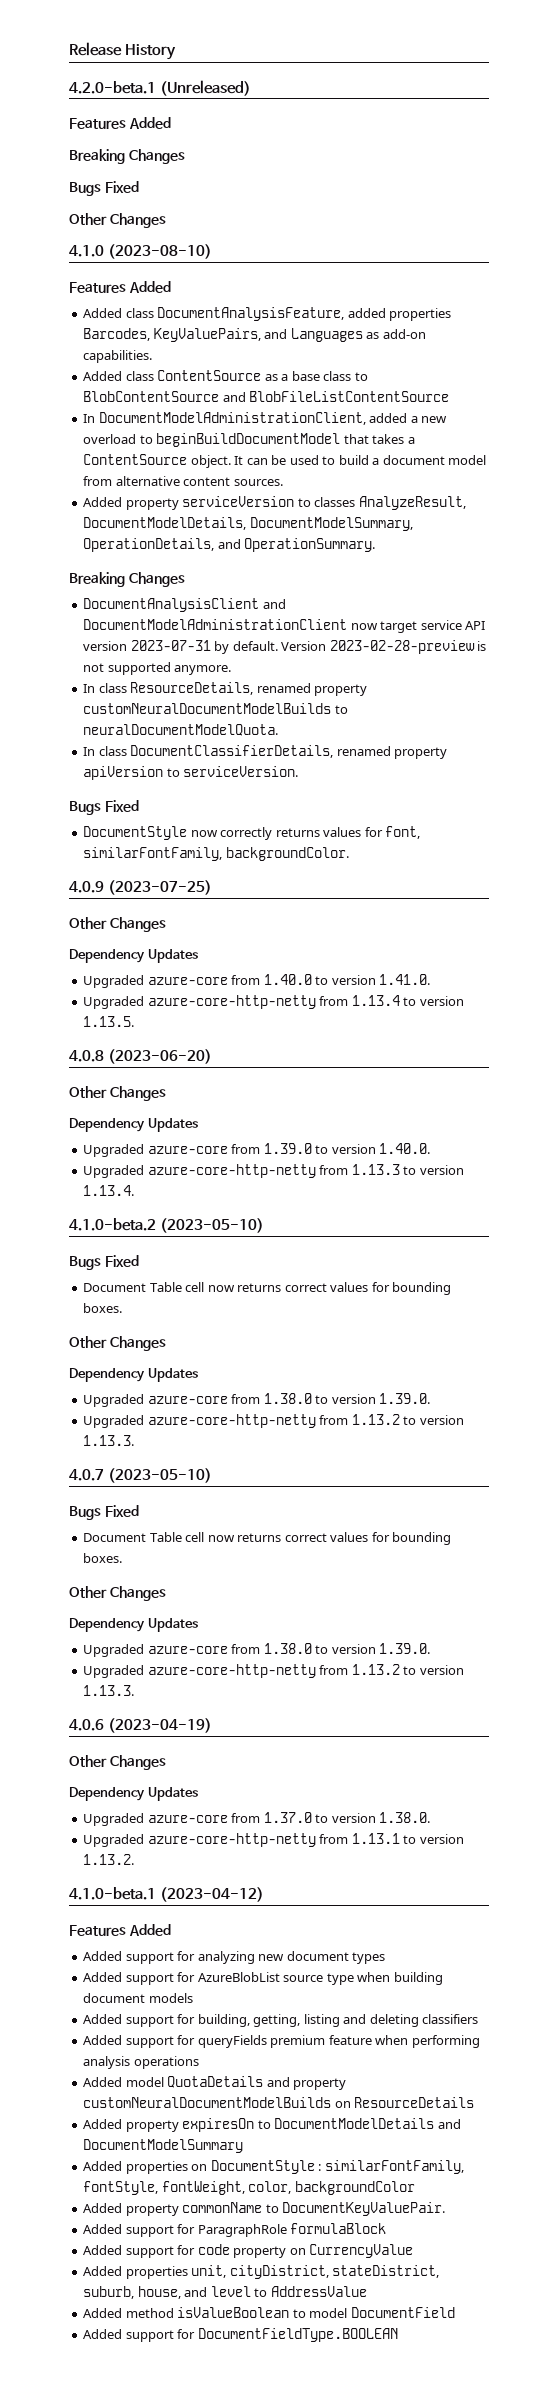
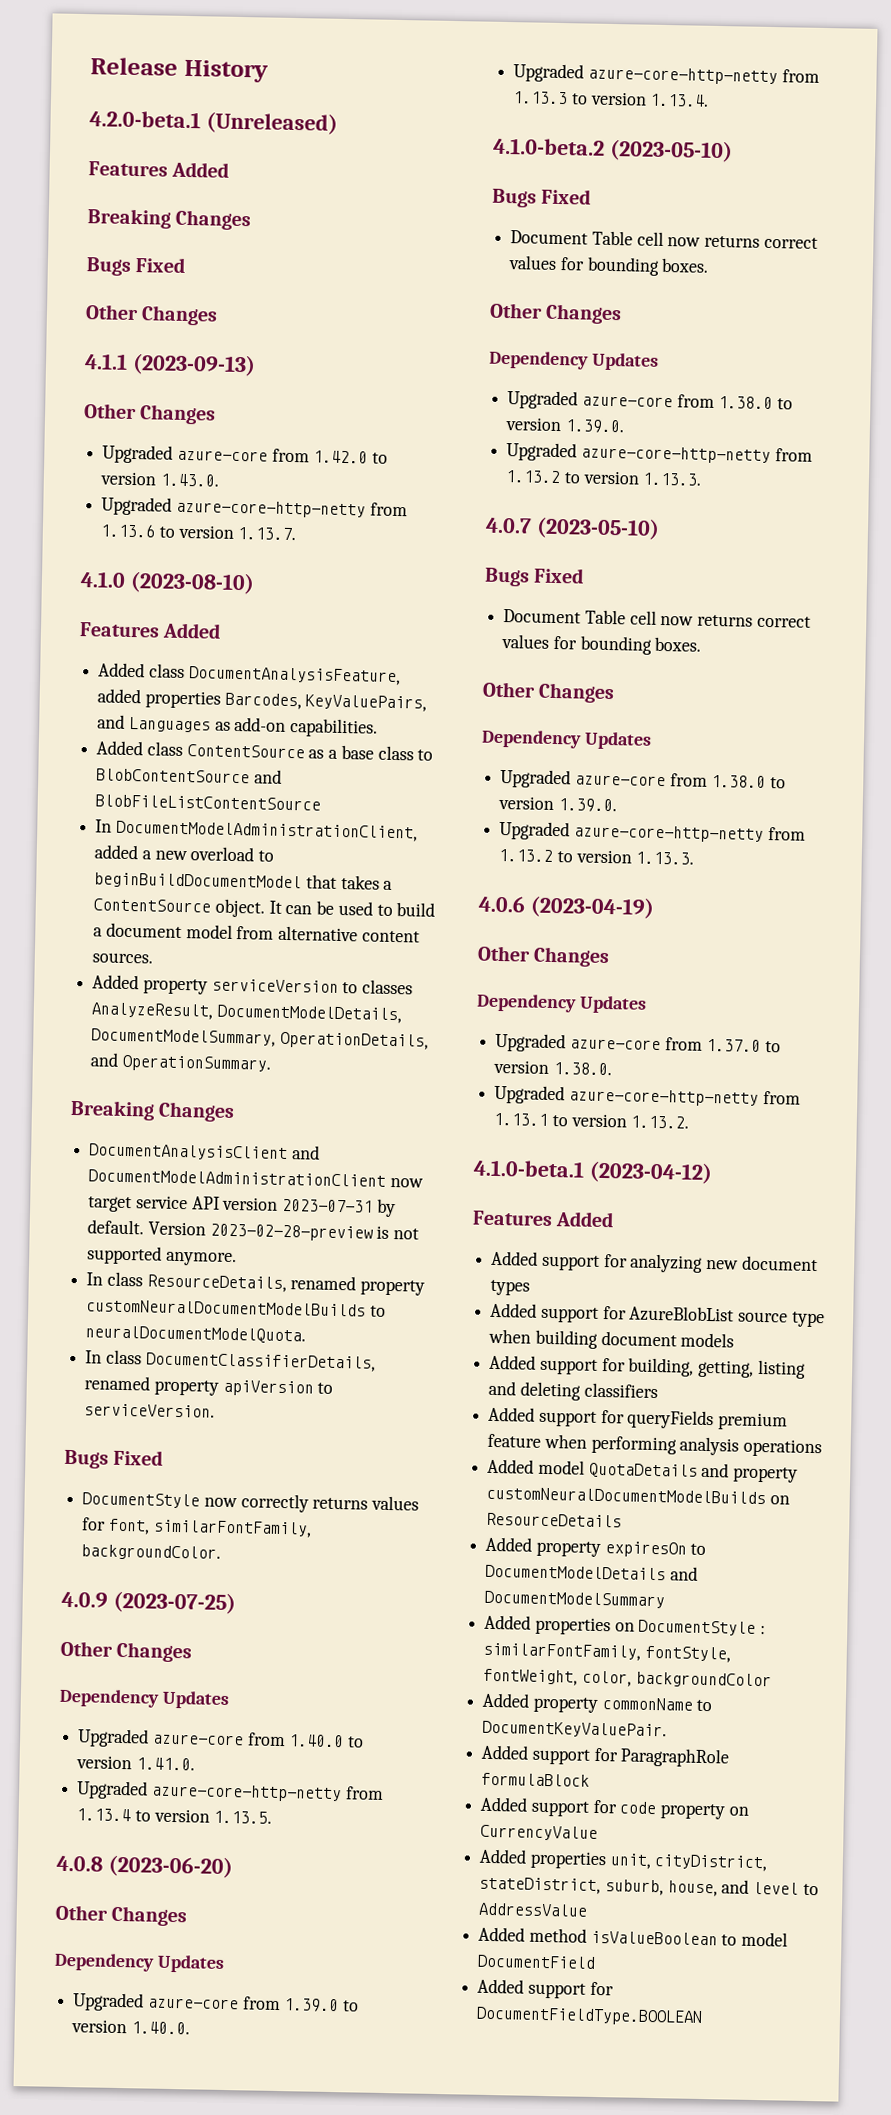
(166, 220) none -> [84,352,256,377] [83,403,217,425] [102,444,389,464] [100,471,219,487] [101,496,408,519] [100,523,297,541] // 4.1.1 (2023-09-13) // Other Changes // Upgraded azure-core from 1.42.0 to version 1.43.0. // Upgraded azure-core-http-netty from 1.13.6 to version 1.13.7.

